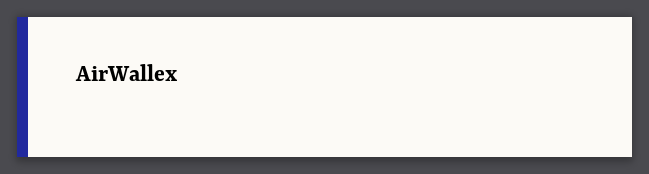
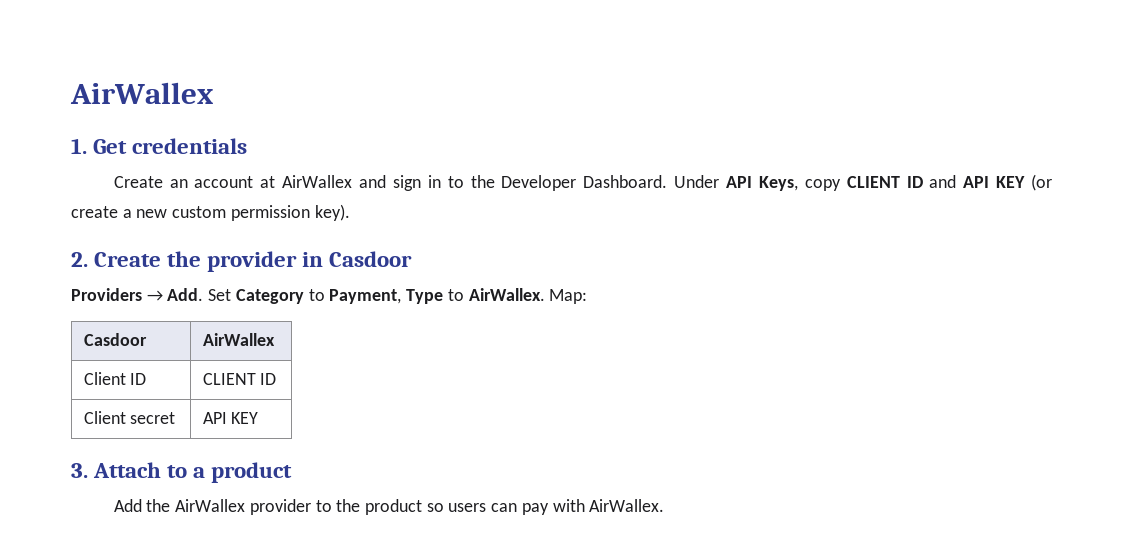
[75,64,177,81] AirWallex -> [70,82,214,104] [71,138,248,154] [113,174,1052,191] [71,204,350,221] [71,251,413,272] [71,288,588,304] [83,333,147,346] [202,333,275,346] [83,372,147,385] [202,373,277,385] [83,411,176,424] [202,412,259,424] [71,462,293,483] [113,499,665,515] AirWallex // 1. Get credentials // Create an account at AirWallex and sign in to the Developer Dashboard. Under API Keys, copy CLIENT ID and API KEY (or create a new custom permission key). // 2. Create the provider in Casdoor // Providers → Add. Set Category to Payment, Type to AirWallex. Map: // Casdoor | AirWallex // Client ID | CLIENT ID // Client secret | API KEY // 3. Attach to a product // Add the AirWallex provider to the product so users can pay with AirWallex.

